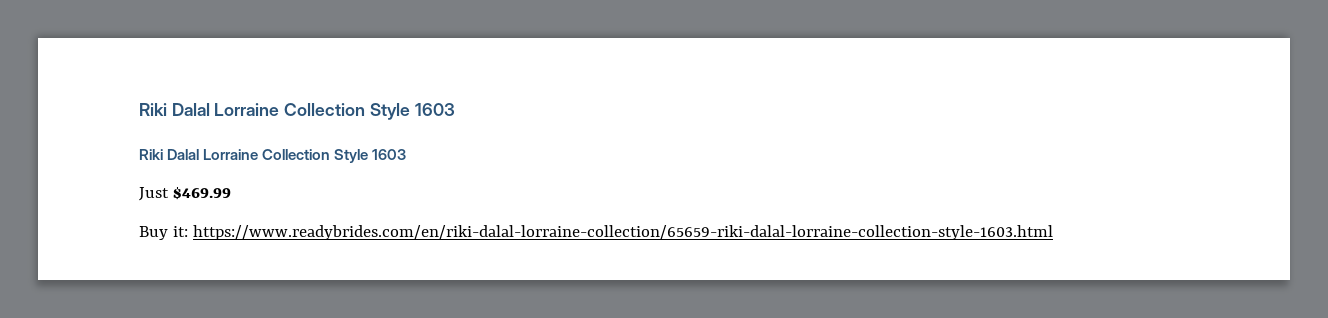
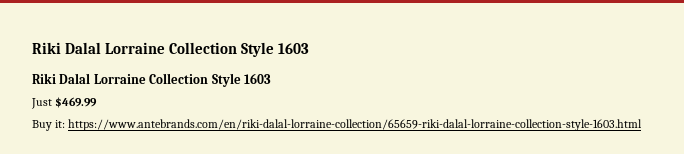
[192,225,1053,240] https://www.readybrides.com/en/riki-dalal-lorraine-collection/65659-riki-dalal-lorraine-collection-style-1603.html -> [68,119,643,131] https://www.antebrands.com/en/riki-dalal-lorraine-collection/65659-riki-dalal-lorraine-collection-style-1603.html

